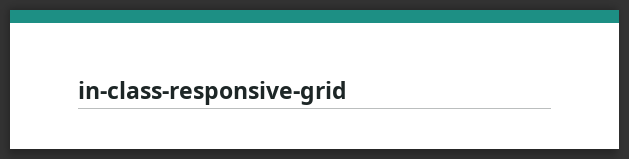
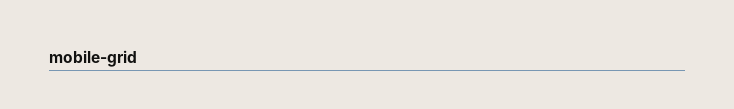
[78,81,347,105] in-class-responsive-grid -> [49,50,137,67] mobile-grid

